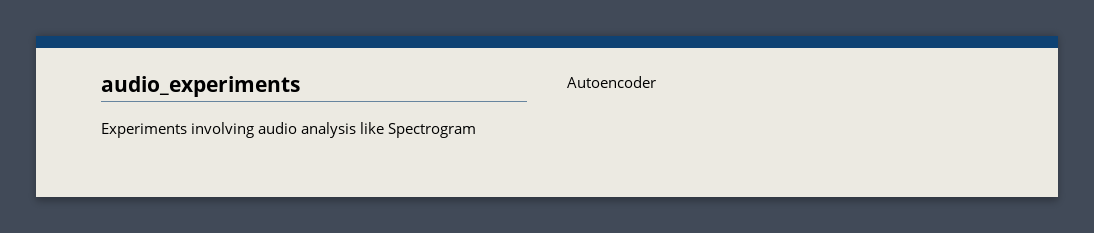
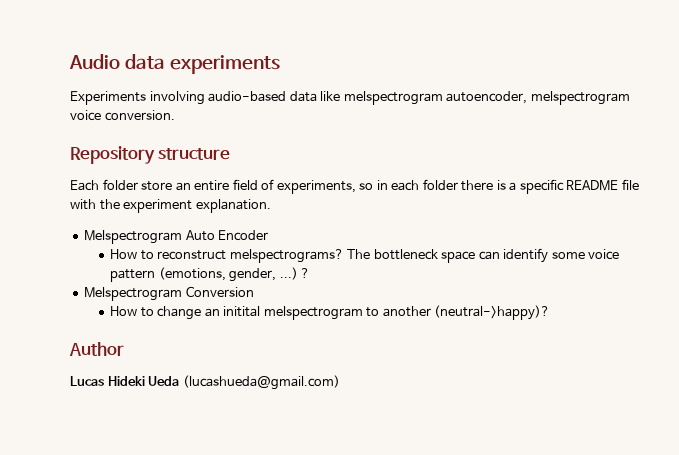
[101,76,300,97] audio_experiments -> [69,54,280,74] Audio data experiments
[258,122,477,138] [567,76,656,88] audio analysis like Spectrogram Autoencoder -> [208,91,630,105] [70,110,175,121] [70,146,231,164] [70,179,639,194] [70,199,271,213] [84,230,269,244] [110,248,620,263] [110,267,311,282] [84,286,254,301] [110,305,551,320] [69,342,124,356] [70,375,340,390] audio-based data like melspectrogram autoencoder, melspectrogram voice conversion. // Repository structure // Each folder store an entire field of experiments, so in each folder there is a specific README file with the experiment explanation. // Melspectrogram Auto Encoder // How to reconstruct melspectrograms? The bottleneck space can identify some voice pattern (emotions, gender, ...) ? // Melspectrogram Conversion // How to change an initital melspectrogram to another (neutral->happy)? // Author // Lucas Hideki Ueda (lucashueda@gmail.com)

